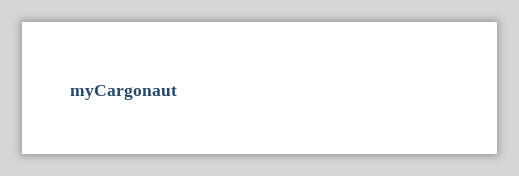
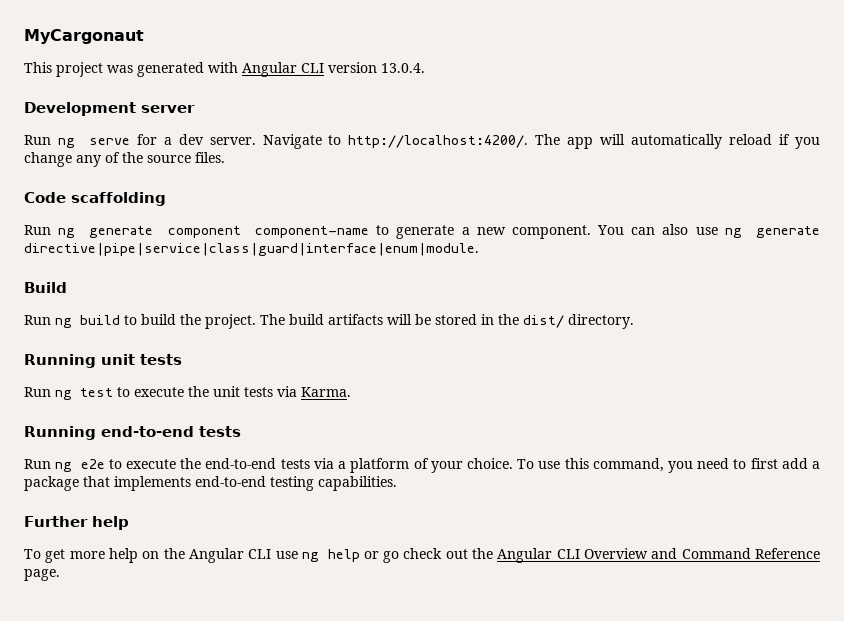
[70,85,177,100] myCargonaut -> [24,29,144,44] [24,62,425,77] [24,102,195,116] [24,134,821,149] [24,152,225,167] [24,192,166,206] [24,224,820,239] [24,243,479,256] [24,282,67,293] [24,314,634,329] [24,354,182,368] [24,386,351,400] [24,426,241,440] [24,458,821,473] [24,476,397,491] [24,516,129,530] [24,548,821,563] [24,569,60,581] MyCargonaut // This project was generated with Angular CLI version 13.0.4. // Development server // Run ng serve for a dev server. Navigate to http://localhost:4200/. The app will automatically reload if you change any of the source files. // Code scaffolding // Run ng generate component component-name to generate a new component. You can also use ng generate directive|pipe|service|class|guard|interface|enum|module. // Build // Run ng build to build the project. The build artifacts will be stored in the dist/ directory. // Running unit tests // Run ng test to execute the unit tests via Karma. // Running end-to-end tests // Run ng e2e to execute the end-to-end tests via a platform of your choice. To use this command, you need to first add a package that implements end-to-end testing capabilities. // Further help // To get more help on the Angular CLI use ng help or go check out the Angular CLI Overview and Command Reference page.

